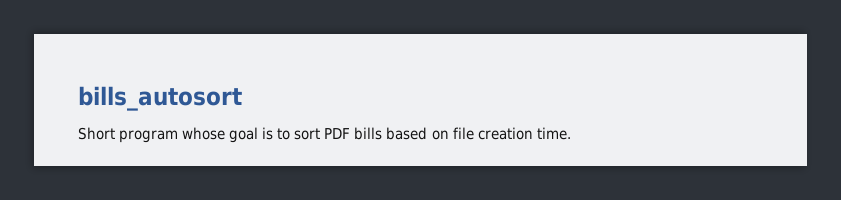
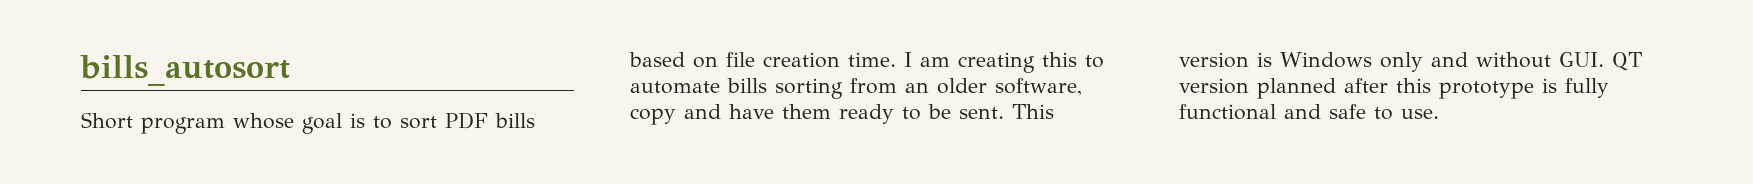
(571, 133) none -> [904,52,1104,73] [630,78,1082,99] [630,104,1054,125] [1179,52,1642,72] [1179,78,1609,99] [1179,104,1439,120] I am creating this to automate bills sorting from an older software, copy and have them ready to be sent. This version is Windows only and without GUI. QT version planned after this prototype is fully functional and safe to use.

